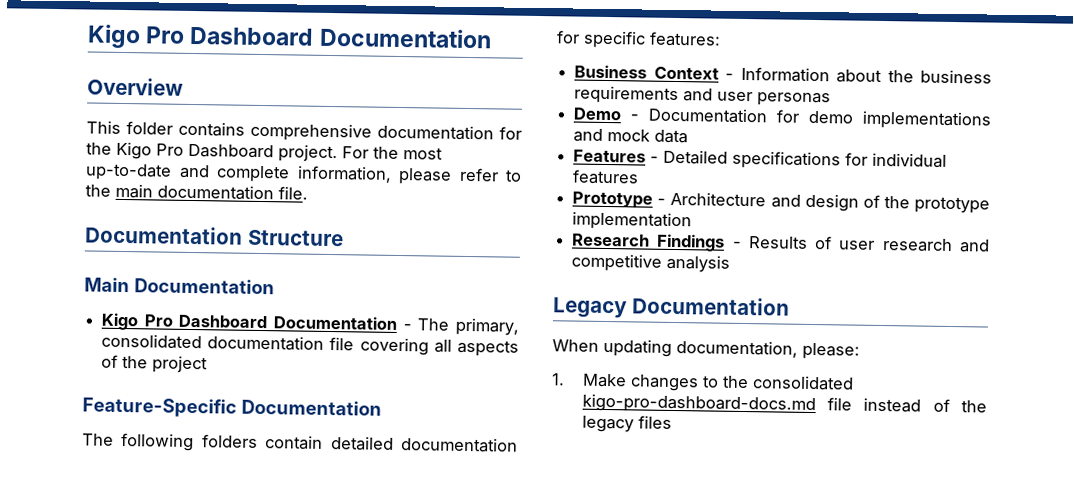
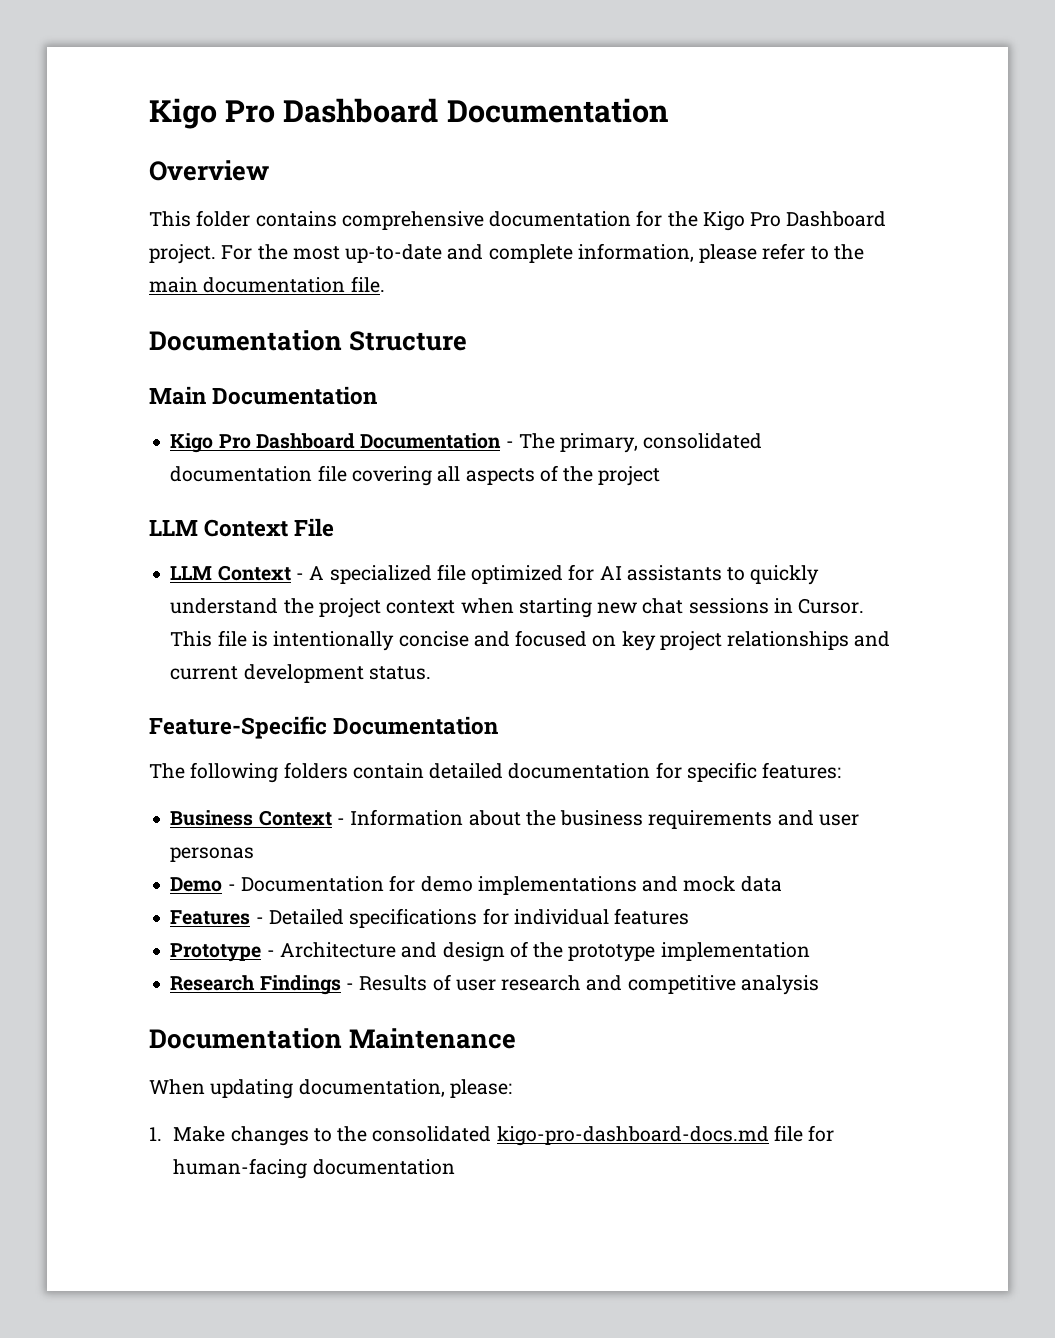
(209, 364) none -> [149,518,335,537] [170,564,820,585] [170,598,865,618] [170,630,891,651] [170,664,431,683] // LLM Context File // LLM Context - A specialized file optimized for AI assistants to quickly understand the project context when starting new chat sessions in Cursor. This file is intentionally concise and focused on key project relationships and current development status.
[552,296,790,319] Legacy Documentation -> [149,1028,517,1049] Documentation Maintenance
[863,397,987,413] [581,415,672,433] instead of the legacy files -> [808,1125,835,1142] [173,1158,455,1179] for human-facing documentation

